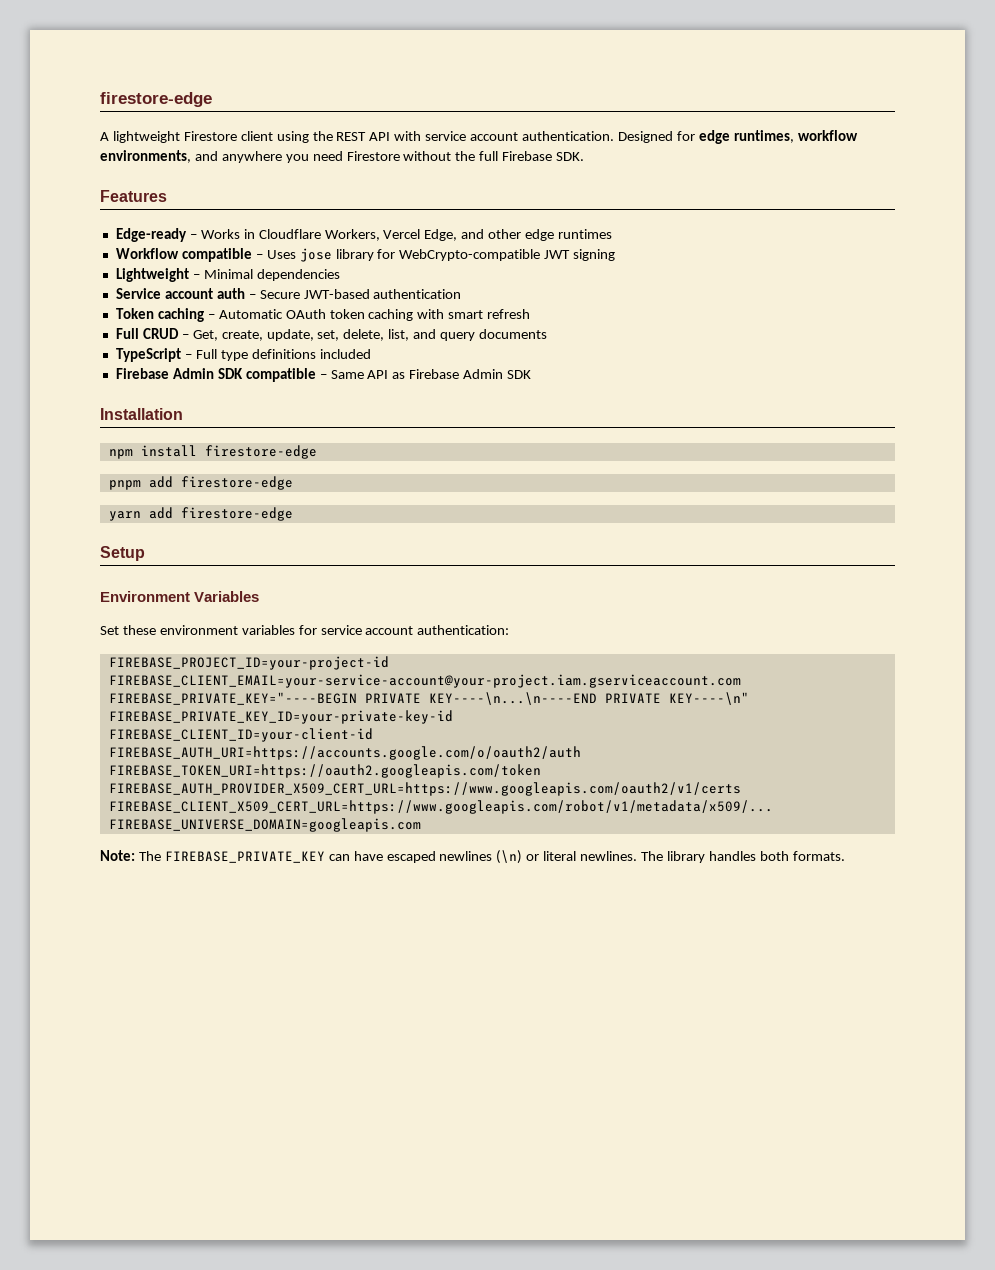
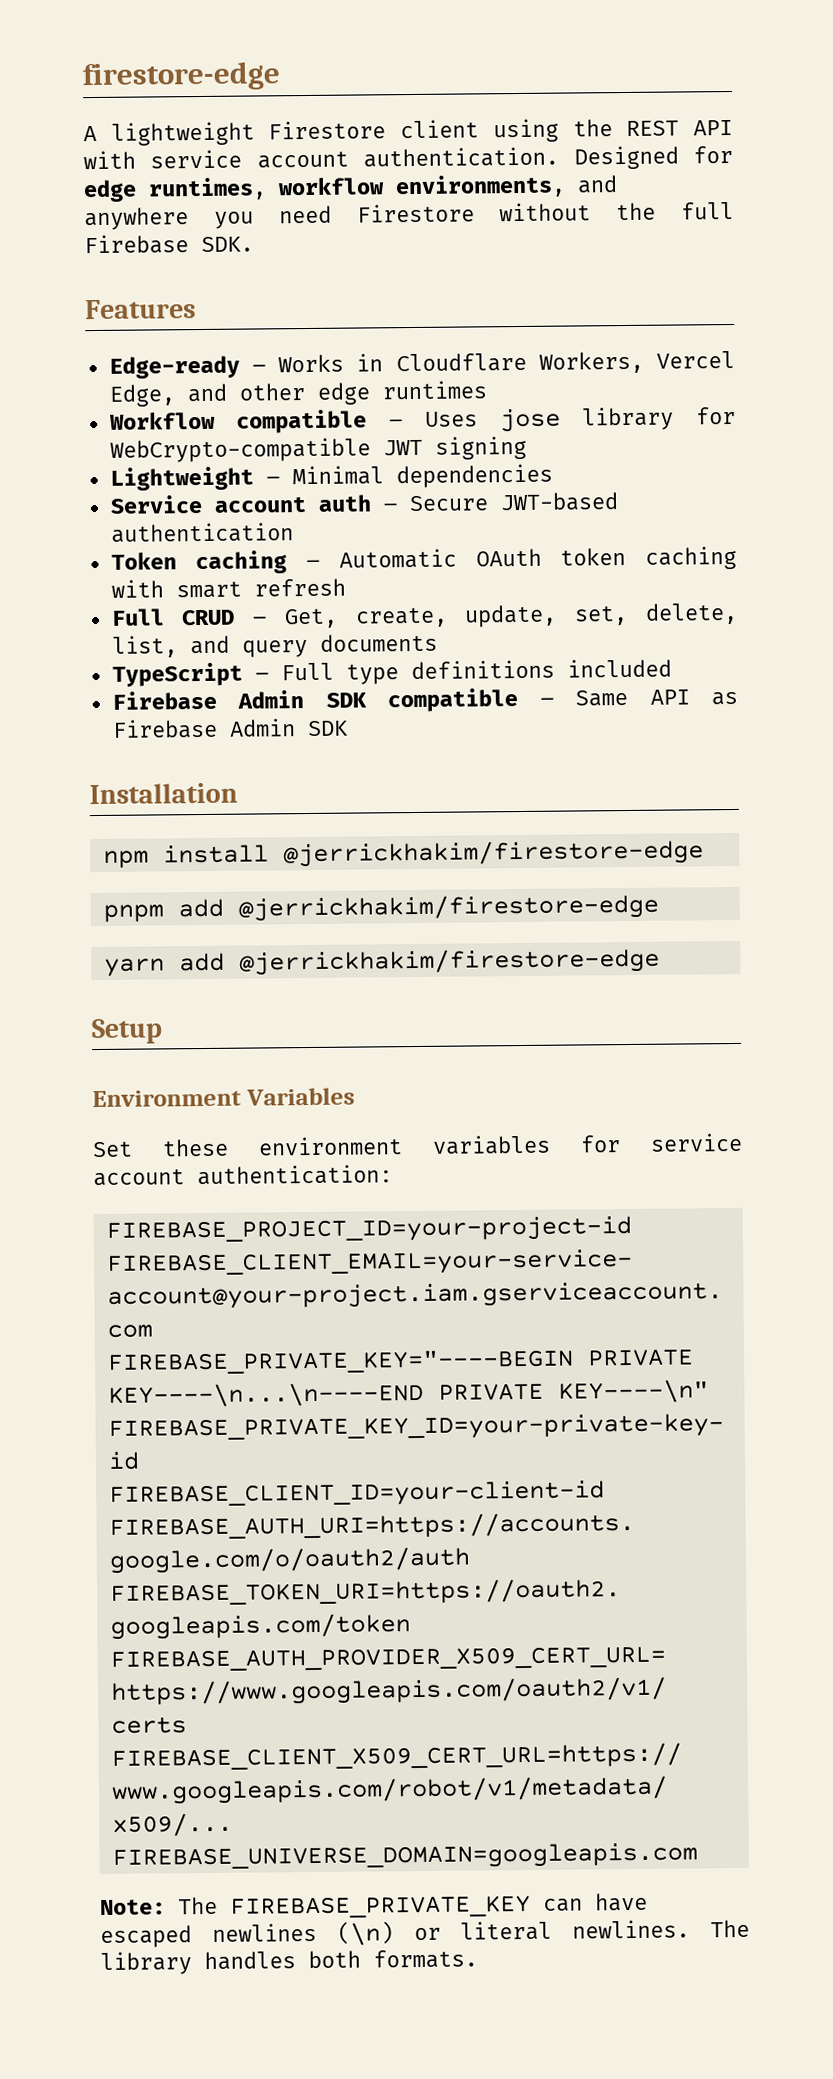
[204,445,317,459] firestore-edge -> [282,839,704,868] @jerrickhakim/firestore-edge
[180,476,293,490] firestore-edge -> [237,893,659,922] @jerrickhakim/firestore-edge
[180,507,293,521] firestore-edge -> [238,947,660,976] @jerrickhakim/firestore-edge

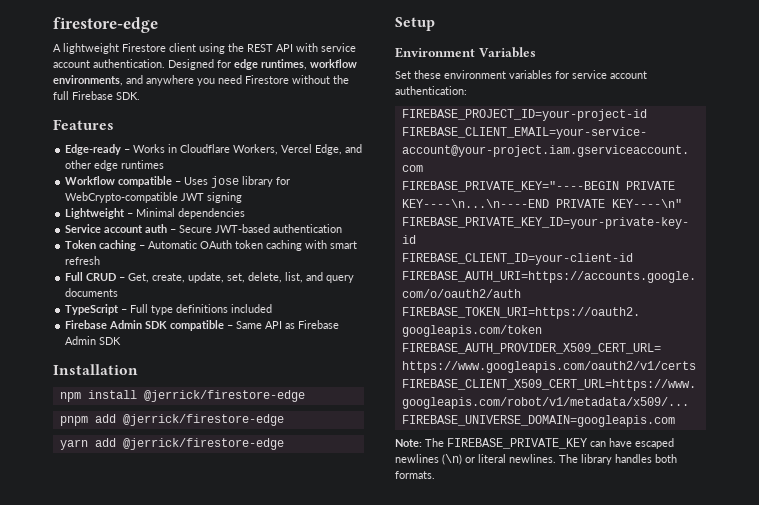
[282,839,704,868] @jerrickhakim/firestore-edge -> [143,390,305,402] @jerrick/firestore-edge
[237,893,659,922] @jerrickhakim/firestore-edge -> [122,414,284,426] @jerrick/firestore-edge
[238,947,660,976] @jerrickhakim/firestore-edge -> [122,438,284,450] @jerrick/firestore-edge

